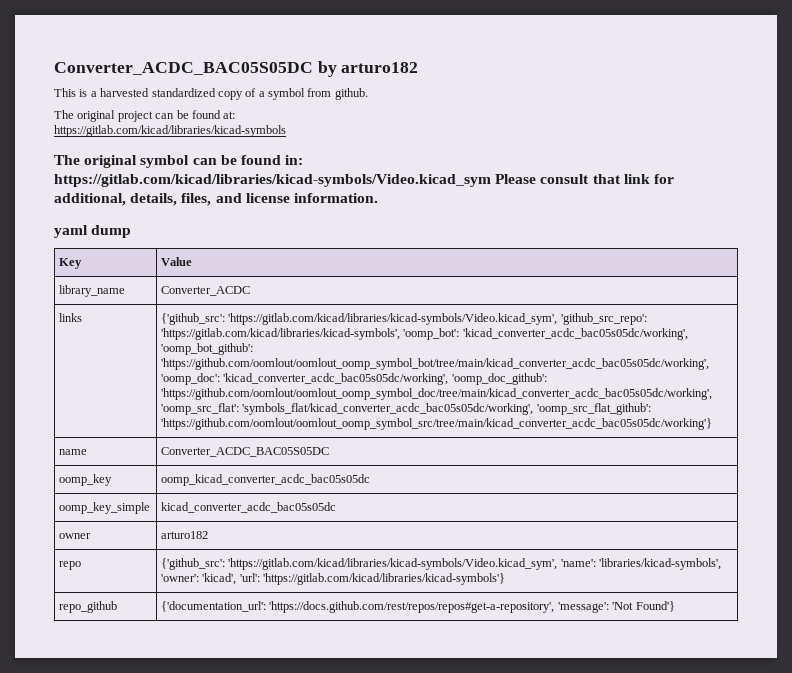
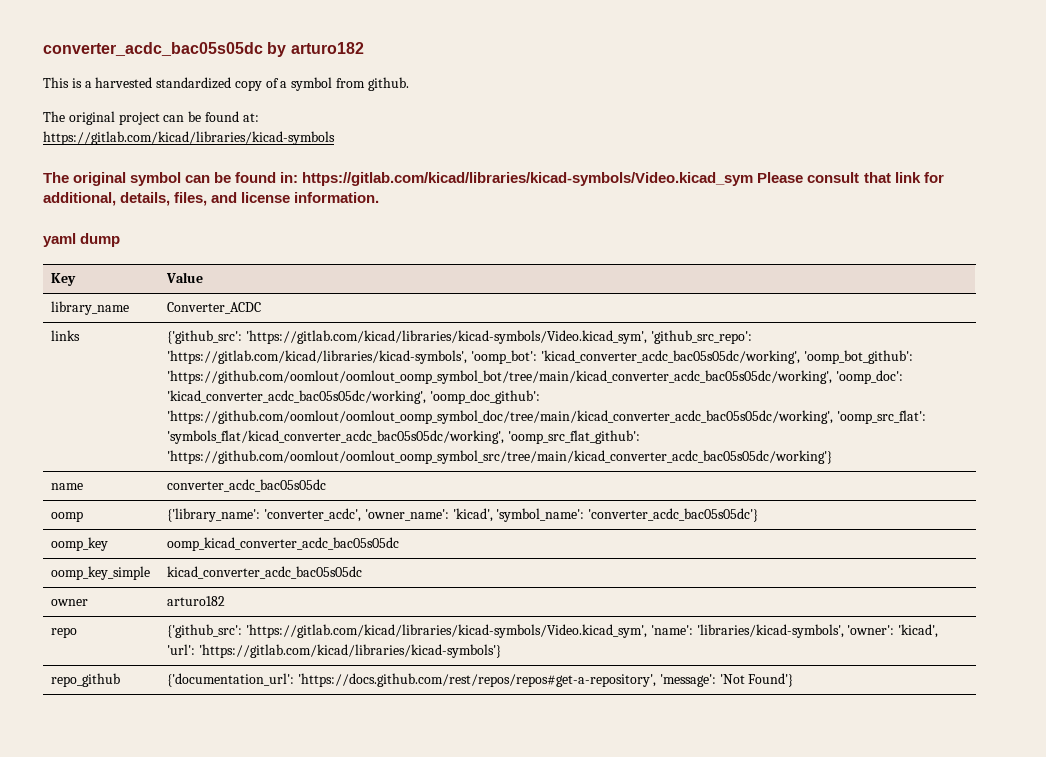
[54,62,313,75] Converter_ACDC_BAC05S05DC -> [43,42,263,56] converter_acdc_bac05s05dc
[161,447,330,457] Converter_ACDC_BAC05S05DC -> [167,479,327,492] [51,511,84,522] [167,508,759,522] converter_acdc_bac05s05dc // oomp | {'library_name': 'converter_acdc', 'owner_name': 'kicad', 'symbol_name': 'converter_acdc_bac05s05dc'}

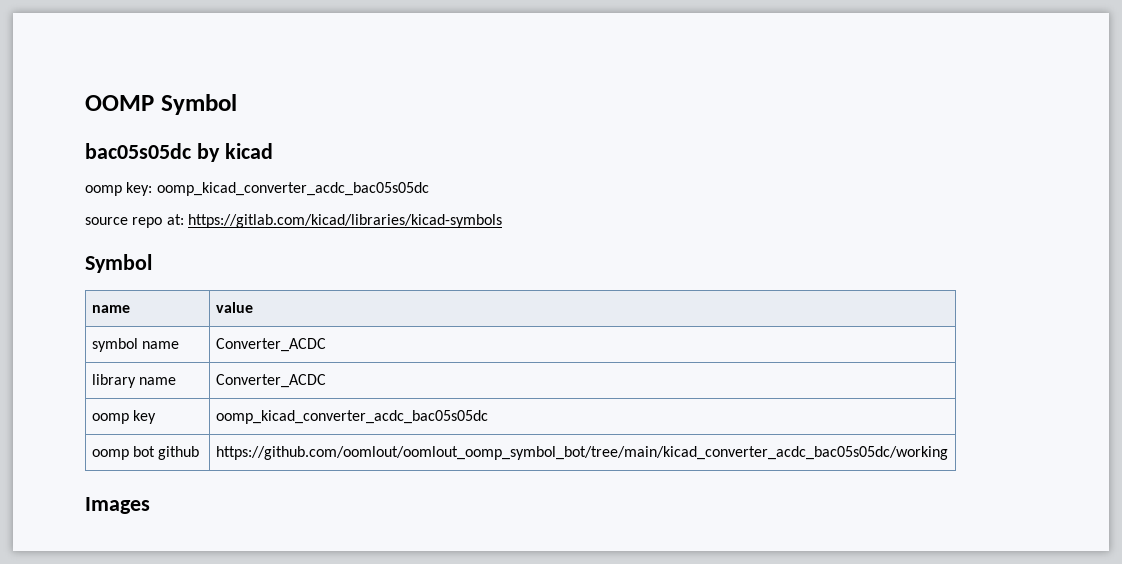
[43,42,364,57] [43,77,409,91] [43,111,239,125] converter_acdc_bac05s05dc by arturo182 // This is a harvested standardized copy of a symbol from github. // The original project can be found -> [85,94,237,115] [85,143,273,162] [85,182,429,196] [85,217,163,228] OOMP Symbol // bac05s05dc by kicad // oomp key: oomp_kicad_converter_acdc_bac05s05dc // source repo
(259, 117) // -> (184, 219) none
[43,172,944,186] [43,192,380,206] [43,233,121,247] [51,273,77,286] [166,272,204,283] [51,301,130,315] [167,302,262,314] [51,330,81,341] [167,330,752,344] [167,350,913,364] [167,370,904,384] [167,390,541,404] [167,410,927,424] [167,430,641,444] [167,450,833,464] [51,483,84,490] [167,479,327,492] [51,511,84,522] [167,508,759,522] [51,537,109,551] [167,537,400,551] [51,566,151,580] [167,566,363,579] [51,599,89,606] [167,596,226,606] [51,627,78,638] [167,624,939,638] [167,644,502,658] [51,673,121,687] [167,673,794,687] The original symbol can be found in: https://gitlab.com/kicad/libraries/kicad-symbols/Video.kicad_sym Please consult that link for additional, details, files, and license information. // yaml dump // Key | Value // library_name | Converter_ACDC // links | {'github_src': 'https://gitlab.com/kicad/libraries/kicad-symbols/Video.kicad_sym', 'github_src_repo': 'https://gitlab.com/kicad/libraries/kicad-symbols', 'oomp_bot': 'kicad_converter_acdc_bac05s05dc/working', 'oomp_bot_github': 'https://github.com/oomlout/oomlout_oomp_symbol_bot/tree/main/kicad_converter_acdc_bac05s05dc/working', 'oomp_doc': 'kicad_converter_acdc_bac05s05dc/working', 'oomp_doc_github': 'https://github.com/oomlout/oomlout_oomp_symbol_doc/tree/main/kicad_converter_acdc_bac05s05dc/working', 'oomp_src_flat': 'symbols_flat/kicad_converter_acdc_bac05s05dc/working', 'oomp_src_flat_github': 'https://github.com/oomlout/oomlout_oomp_symbol_src/tree/main/kicad_converter_acdc_bac05s05dc/working'} // name | converter_acdc_bac05s05dc // oomp | {'library_name': 'converter_acdc', 'owner_name': 'kicad', 'symbol_name': 'converter_acdc_bac05s05dc'} // oomp_key | oomp_kicad_converter_acdc_bac05s05dc // oomp_key_simple | kicad_converter_acdc_bac05s05dc // owner | arturo182 // repo | {'github_src': 'https://gitlab.com/kicad/libraries/kicad-symbols/Video.kicad_sym', 'name': 'libraries/kicad-symbols', 'owner': 'kicad', 'url': 'https://gitlab.com/kicad/libraries/kicad-symbols'} // repo_github | {'documentation_url': 'https://docs.github.com/rest/repos/repos#get-a-repository', 'message': 'Not Found'} -> [85,254,152,273] [91,305,130,313] [215,302,253,313] [91,338,179,352] [215,338,326,352] [91,374,176,388] [215,374,326,388] [91,410,156,424] [215,410,488,424] [91,446,200,460] [215,446,948,460] [85,497,150,514] Symbol // name | value // symbol name | Converter_ACDC // library name | Converter_ACDC // oomp key | oomp_kicad_converter_acdc_bac05s05dc // oomp bot github | https://github.com/oomlout/oomlout_oomp_symbol_bot/tree/main/kicad_converter_acdc_bac05s05dc/working // Images

